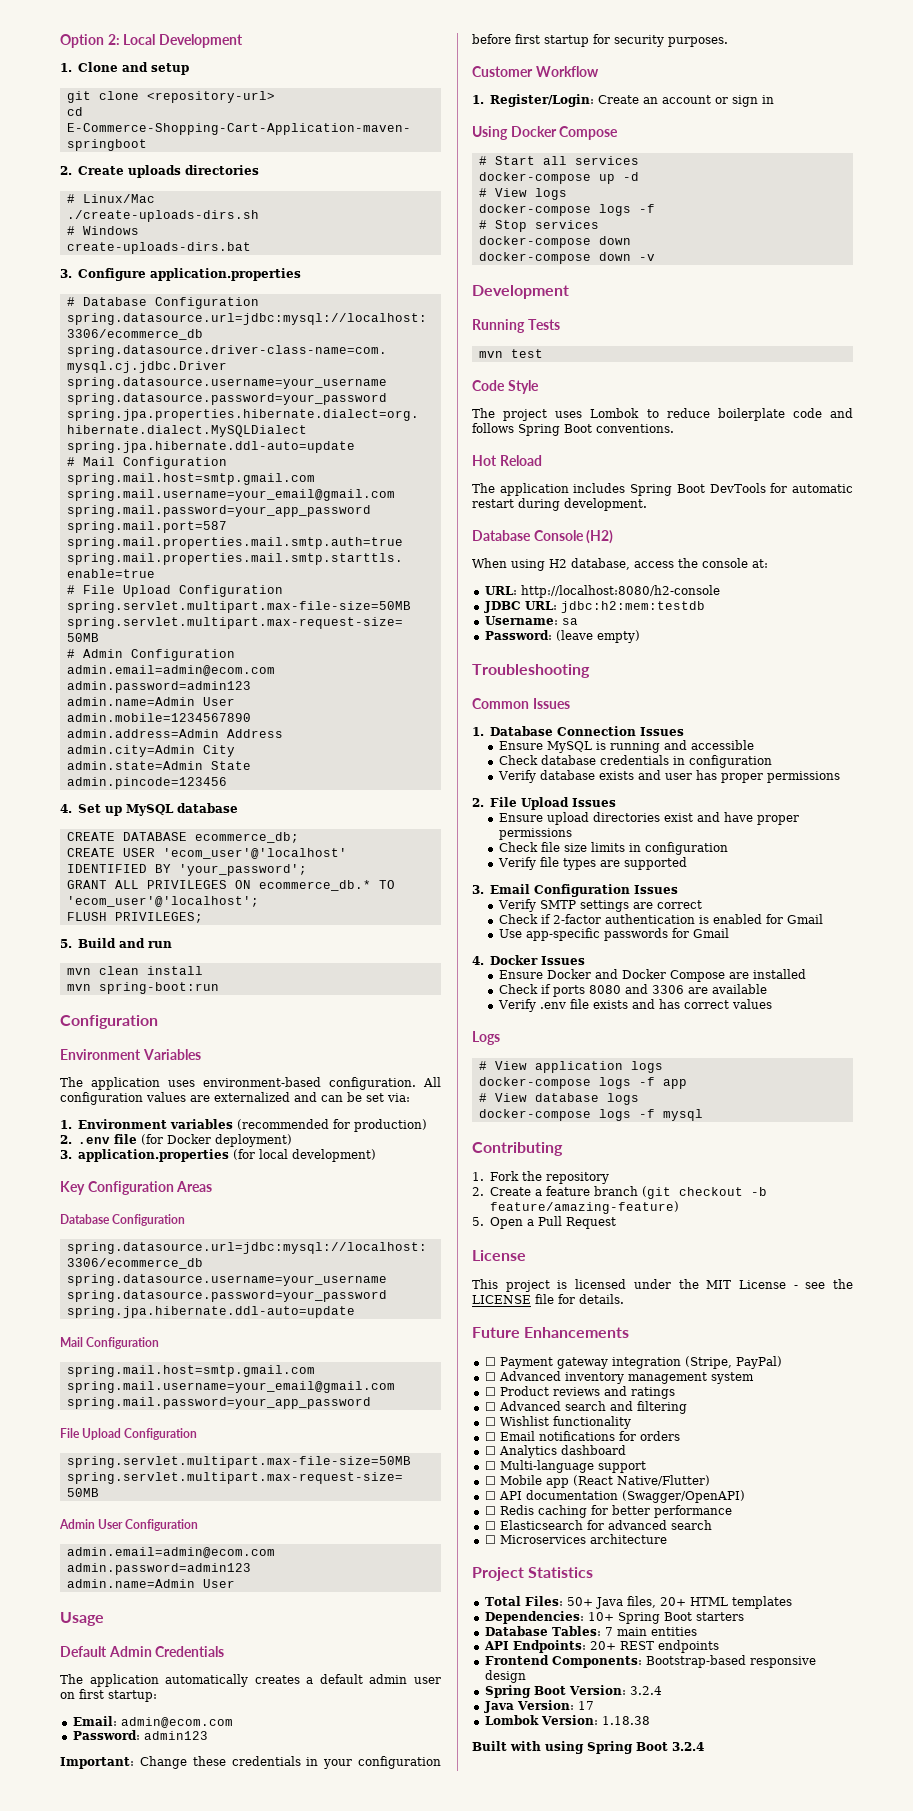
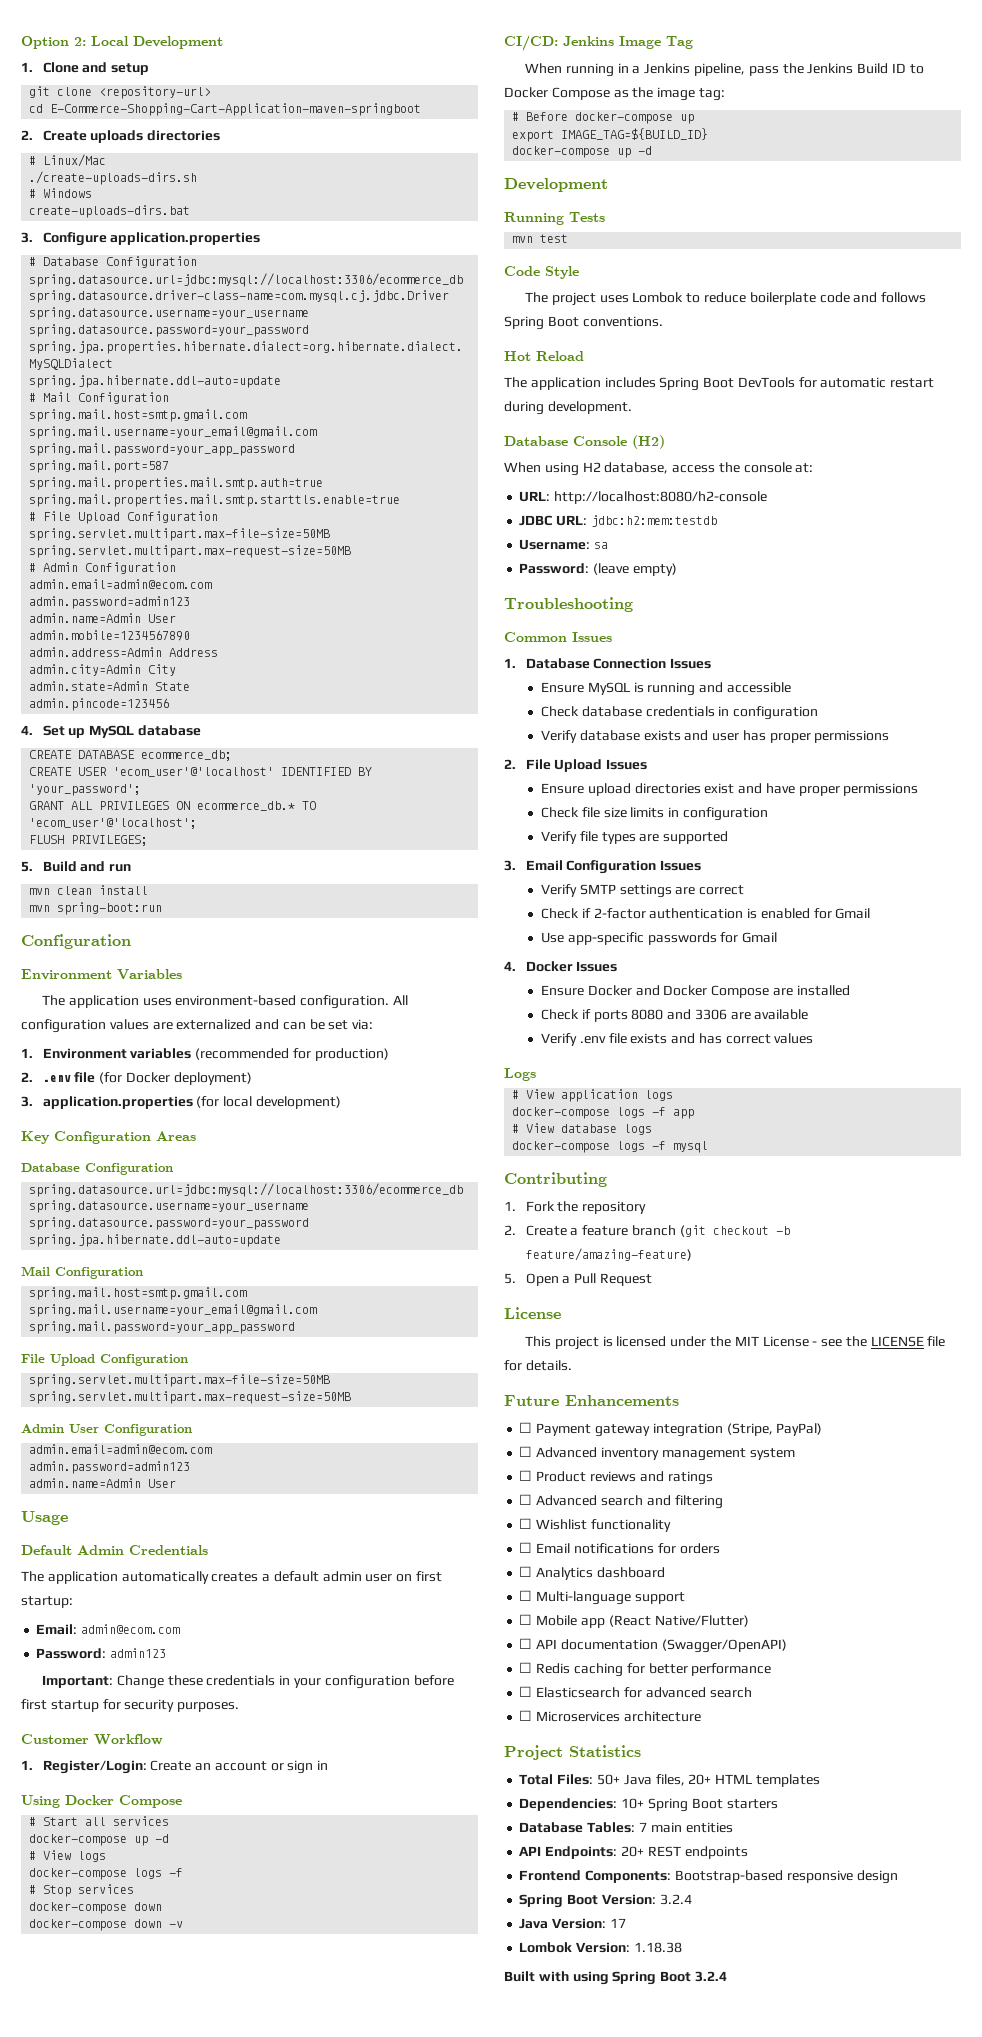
(655, 257) none -> [504,35,693,51] [525,63,924,77] [504,87,725,101] [512,112,695,124] [512,128,709,142] [512,146,653,158] // CI/CD: Jenkins Image Tag // When running in a Jenkins pipeline, pass the Jenkins Build ID to Docker Compose as the image tag: // # Before docker-compose up // export IMAGE_TAG=${BUILD_ID} // docker-compose up -d

